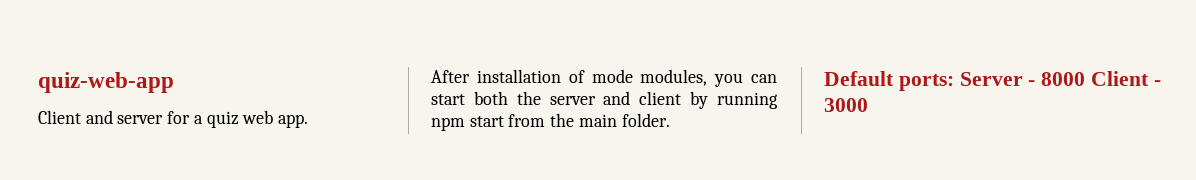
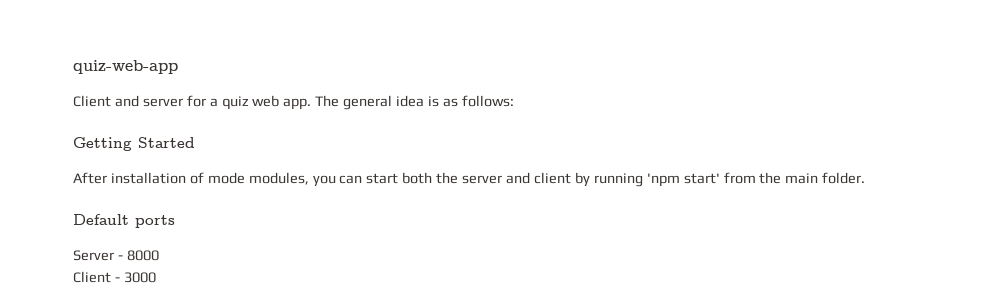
(309, 121) none -> [315,95,514,110] [73,137,195,151] The general idea is as follows: // Getting Started
[431,116,504,131] npm start -> [646,173,720,187] 'npm start'
[898,74,954,91] ports: -> [135,215,175,228] ports //
(1086, 79) none -> (159, 255) //

